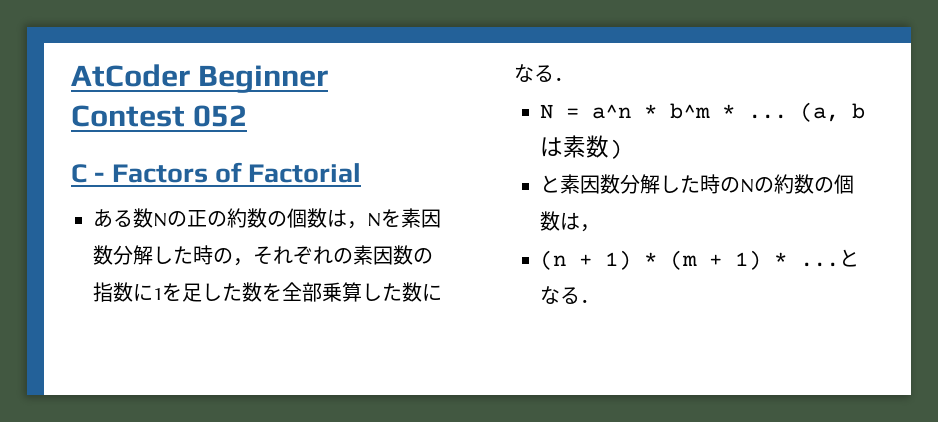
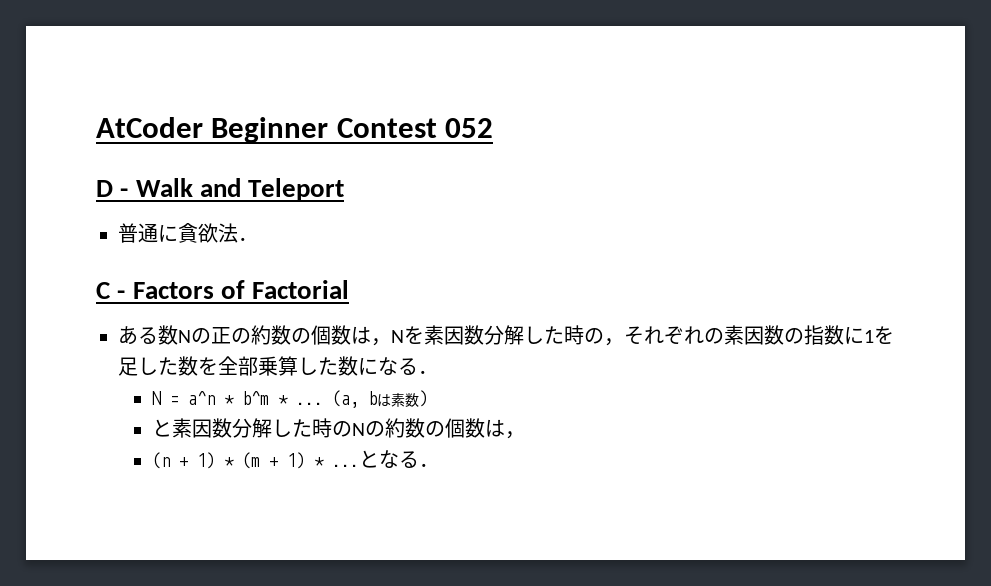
(248, 116) none -> [96,178,345,201] [118,223,258,243] // D - Walk and Teleport // 普通に貪欲法．

